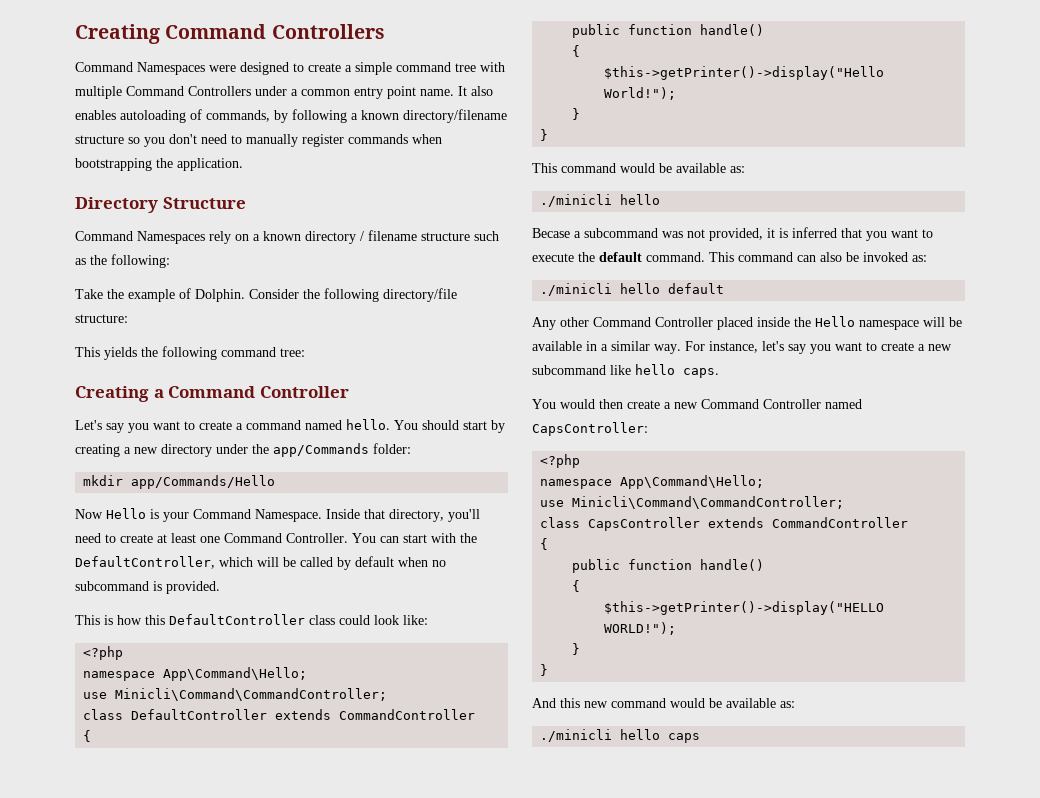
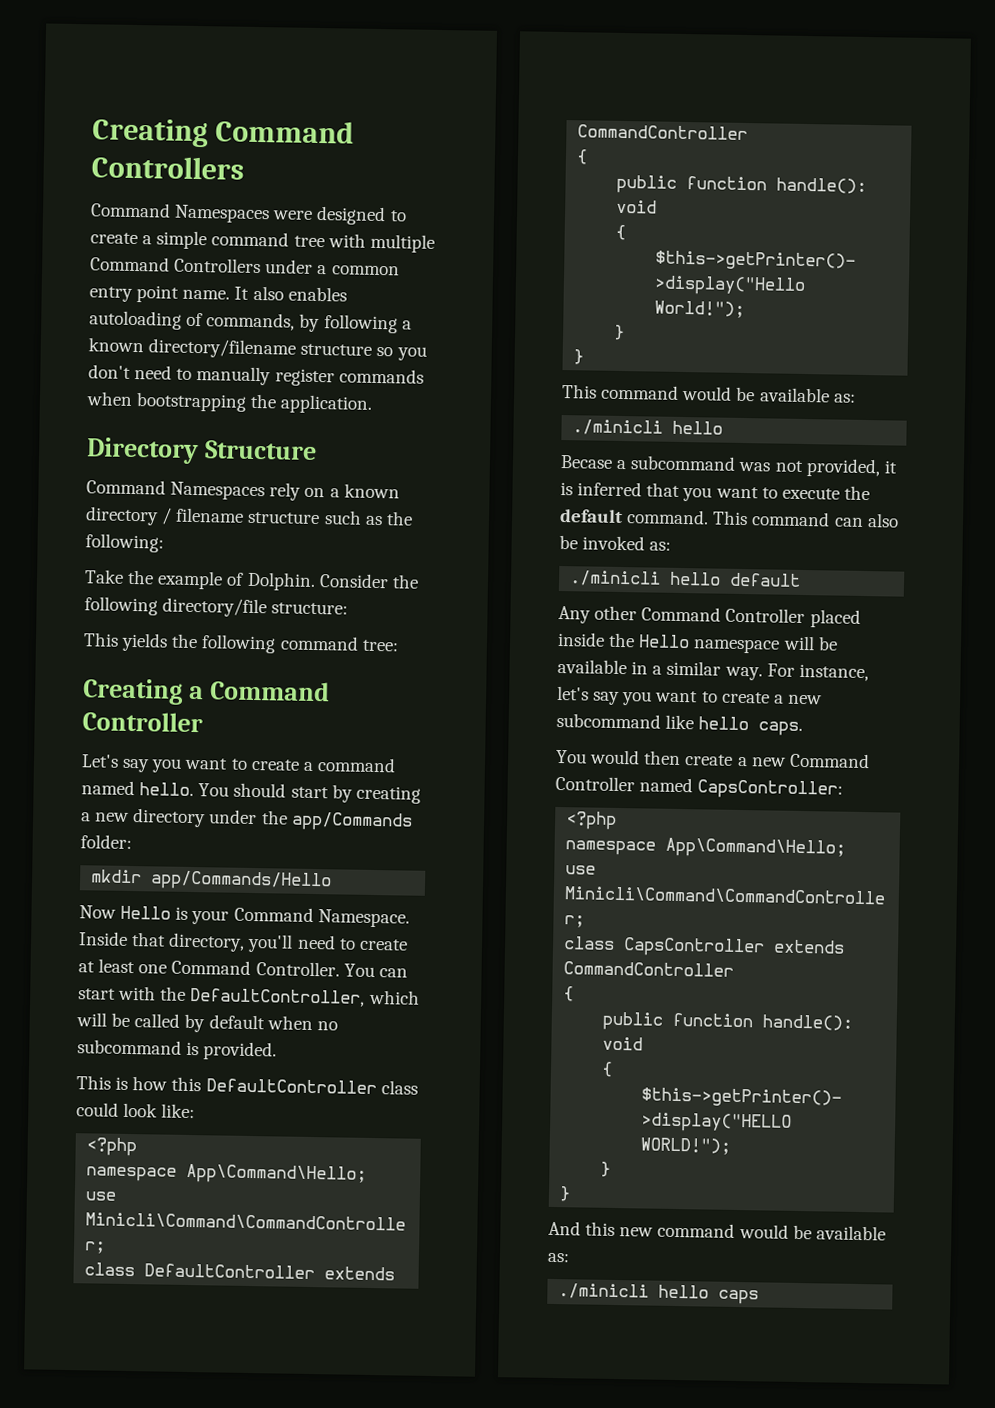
[700,24,765,36] handle() -> [776,177,868,194] [616,199,658,214] handle(): void
[700,559,765,571] handle() -> [762,1014,854,1031] [602,1036,644,1051] handle(): void

